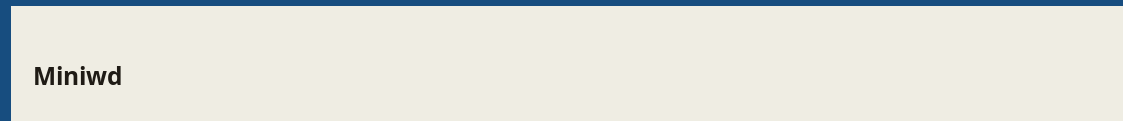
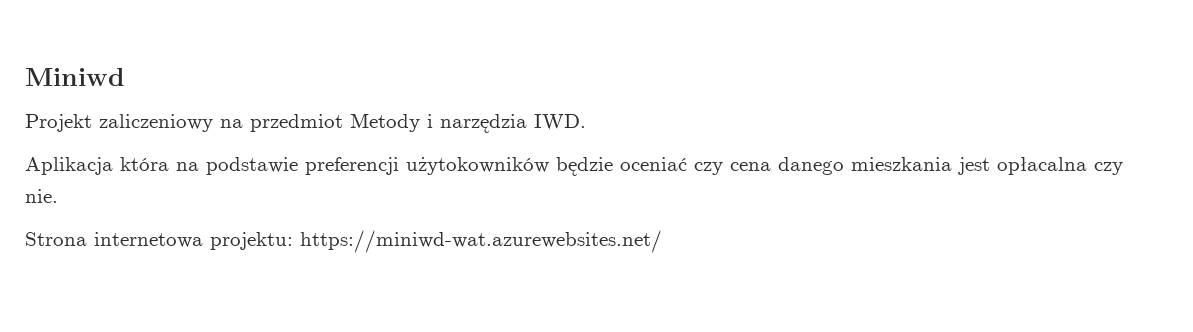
(123, 75) none -> [25,113,586,133] [25,157,1123,176] [25,189,58,203] [25,230,662,253] // Projekt zaliczeniowy na przedmiot Metody i narzędzia IWD. // Aplikacja która na podstawie preferencji użytokowników będzie oceniać czy cena danego mieszkania jest opłacalna czy nie. // Strona internetowa projektu: https://miniwd-wat.azurewebsites.net/

